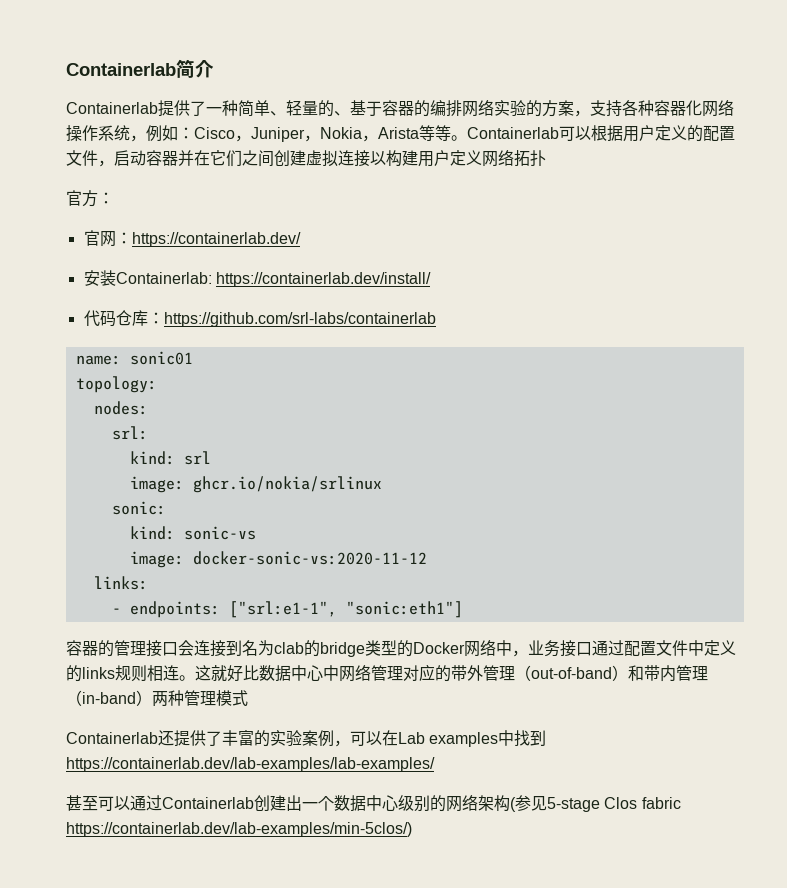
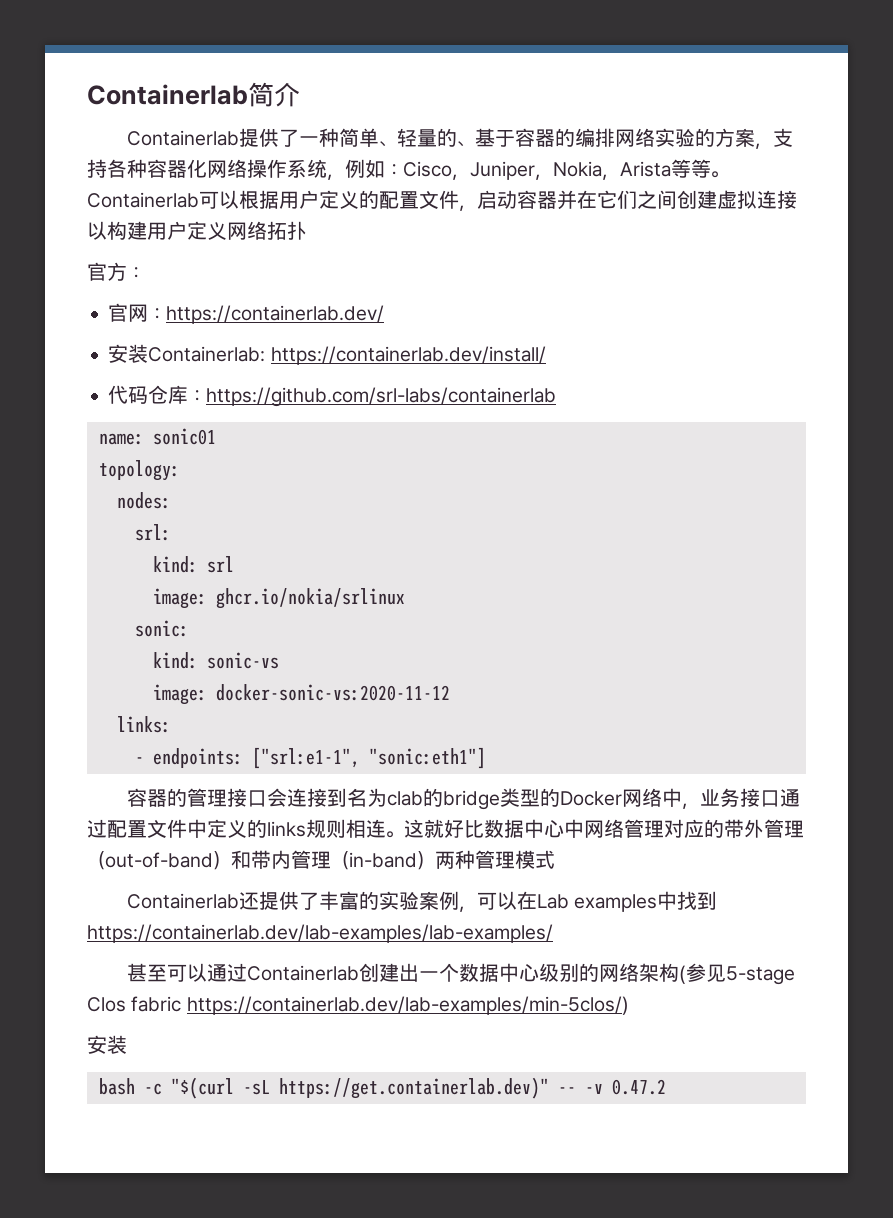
(412, 829) none -> [87,1035,127,1054] [98,1077,666,1099] // 安装 // bash -c "$(curl -sL https://get.containerlab.dev)" -- -v 0.47.2

